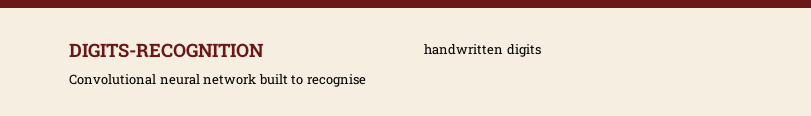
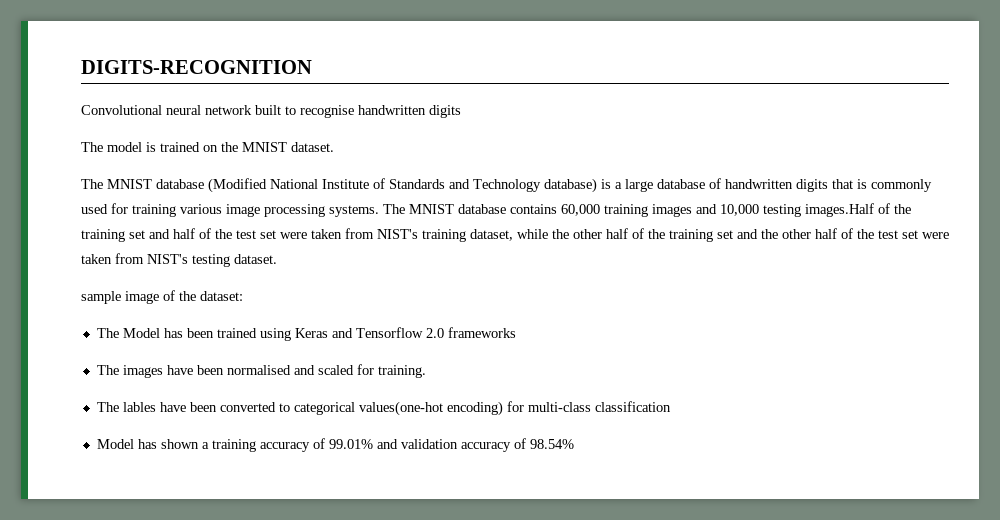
(541, 50) none -> [81,142,334,152] [81,178,932,193] [81,203,911,217] [81,228,949,242] [81,253,277,267] [81,290,243,304] [96,327,516,341] [96,364,426,378] [96,401,671,416] [96,438,574,452] // The model is trained on the MNIST dataset. // The MNIST database (Modified National Institute of Standards and Technology database) is a large database of handwritten digits that is commonly used for training various image processing systems. The MNIST database contains 60,000 training images and 10,000 testing images.Half of the training set and half of the test set were taken from NIST's training dataset, while the other half of the training set and the other half of the test set were taken from NIST's testing dataset. // sample image of the dataset: // The Model has been trained using Keras and Tensorflow 2.0 frameworks // The images have been normalised and scaled for training. // The lables have been converted to categorical values(one-hot encoding) for multi-class classification // Model has shown a training accuracy of 99.01% and validation accuracy of 98.54%

